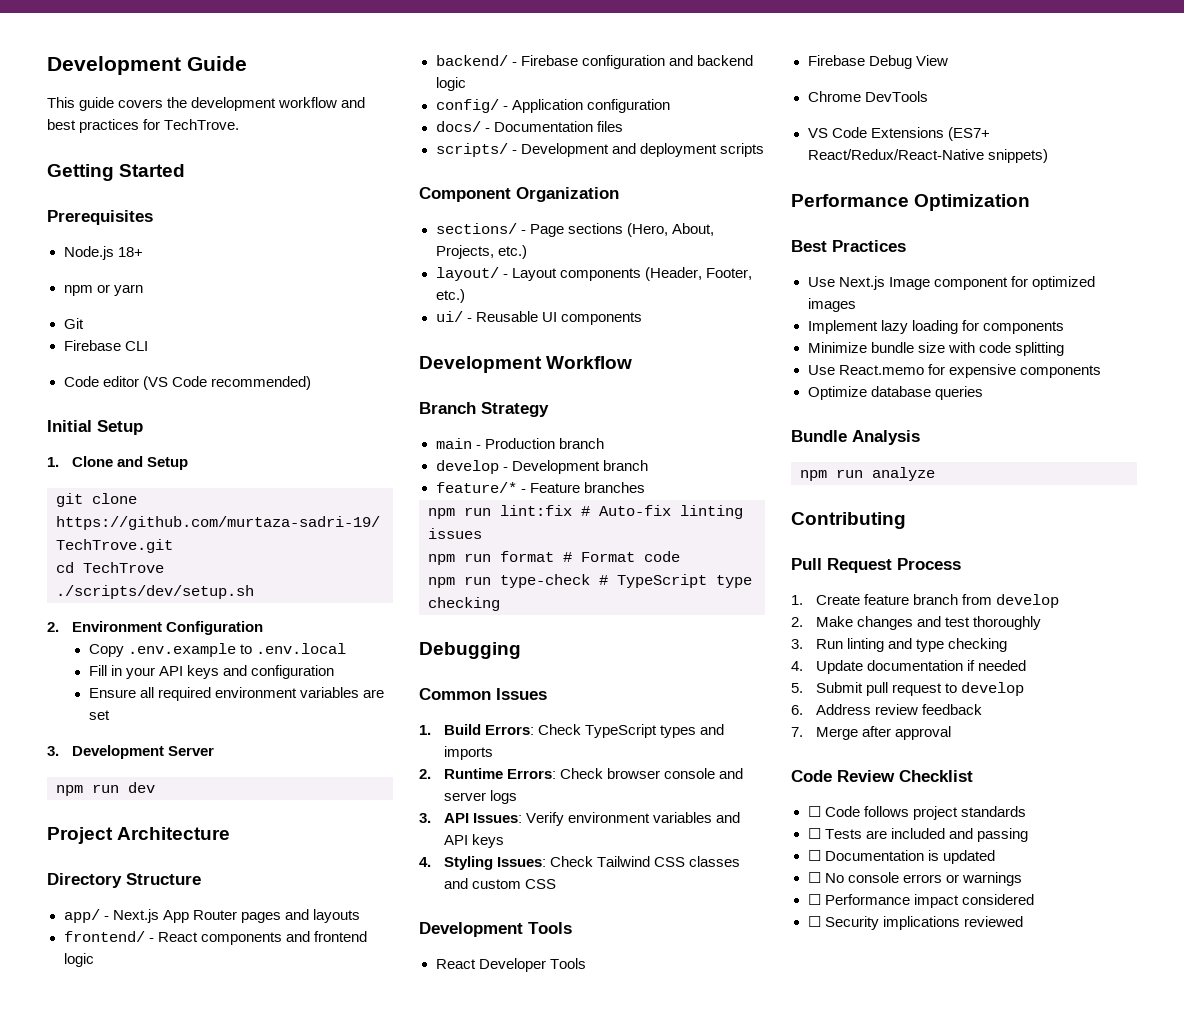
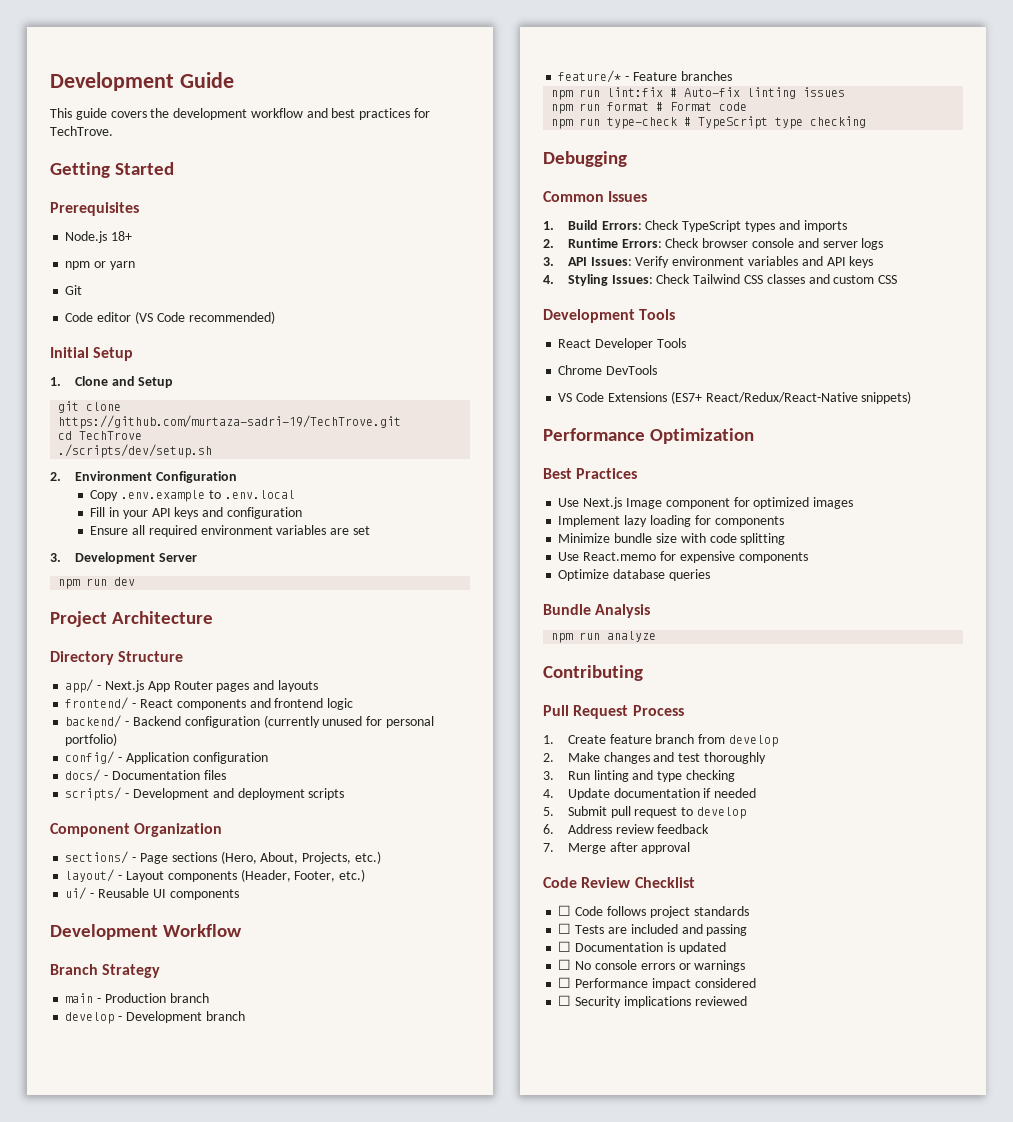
[63,340,148,351] // Firebase CLI -> (83, 290) none
[520,55,753,69] [435,77,466,91] Firebase configuration and backend logic -> [132,715,434,728] [65,733,118,746] Backend configuration (currently unused for personal portfolio)
[807,55,948,69] // Firebase Debug View -> (686, 343) none

